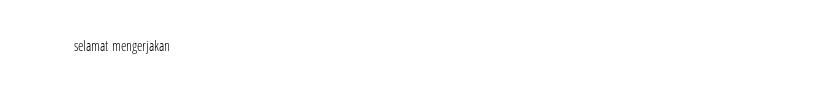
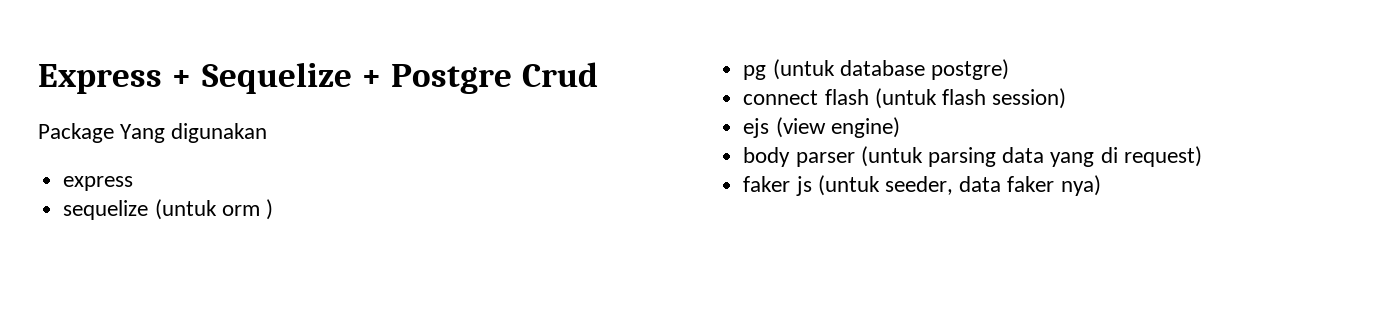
[74,40,170,54] selamat mengerjakan -> [38,62,598,94] [38,123,268,143] [63,176,134,191] [63,199,273,220] [743,59,1009,80] [743,88,1067,109] [743,117,900,138] [743,146,1202,167] [743,175,1101,196] Express + Sequelize + Postgre Crud // Package Yang digunakan // express // sequelize (untuk orm ) // pg (untuk database postgre) // connect flash (untuk flash session) // ejs (view engine) // body parser (untuk parsing data yang di request) // faker js (untuk seeder, data faker nya)

